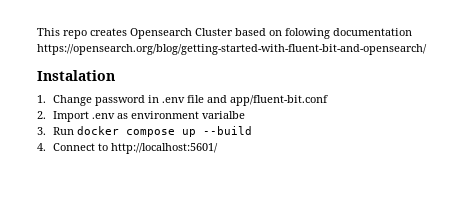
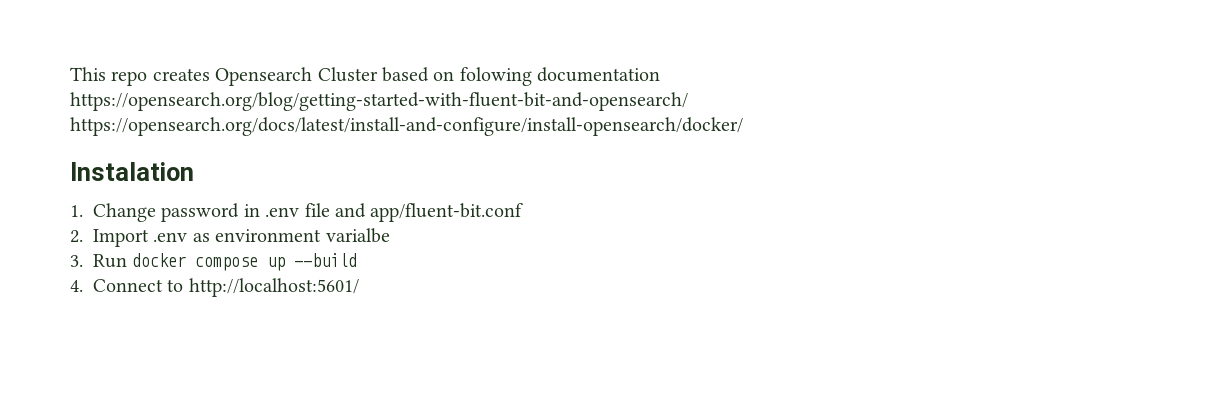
(427, 49) none -> [70,117,743,136] https://opensearch.org/docs/latest/install-and-configure/install-opensearch/docker/

